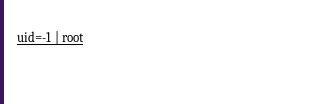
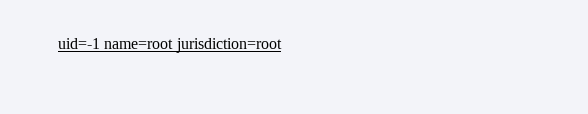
[54,31,85,44] | root -> [104,38,282,53] name=root jurisdiction=root

